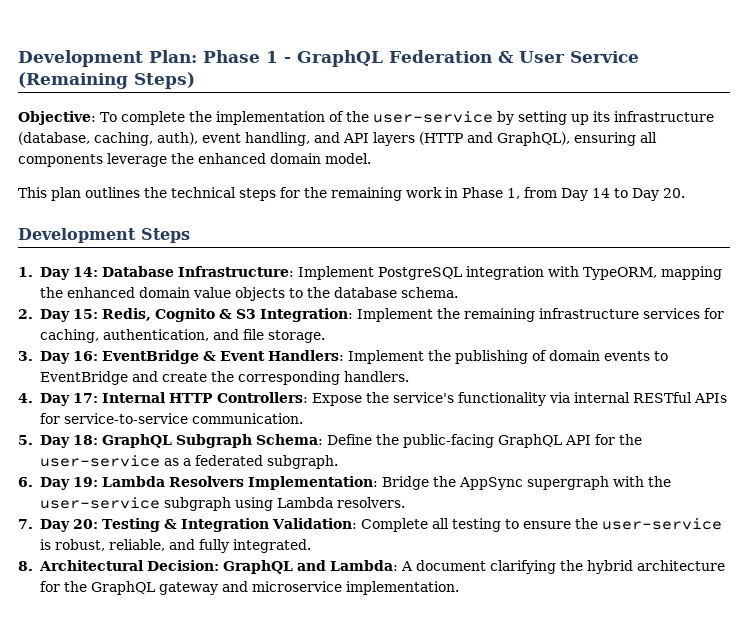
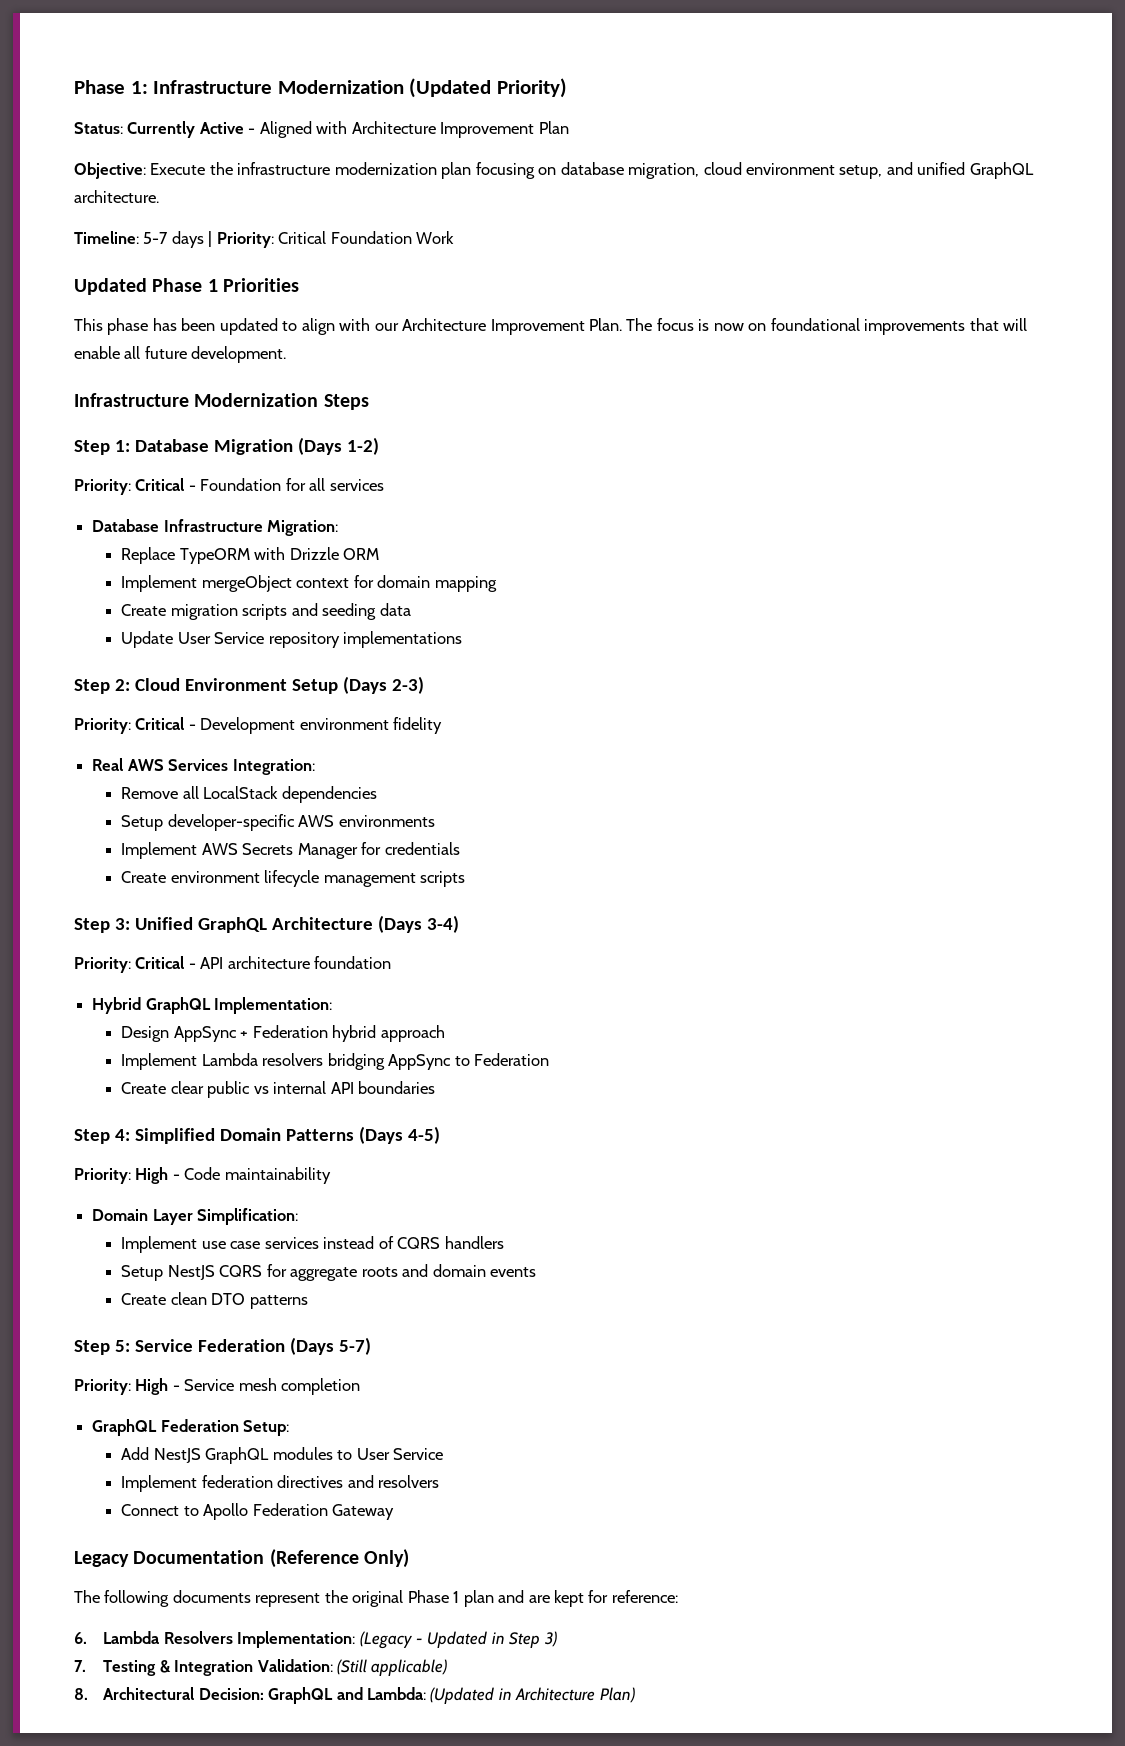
[18,50,639,67] [18,72,195,89] [18,111,714,125] [18,132,657,146] [18,153,371,167] [18,187,685,201] [18,228,190,243] [18,266,722,280] [39,287,458,301] [18,308,724,322] [39,329,325,343] [18,350,668,364] [39,371,409,385] [18,392,727,406] [39,413,303,424] [18,434,642,448] [39,455,338,469] [18,476,671,490] [39,497,405,511] Development Plan: Phase 1 - GraphQL Federation & User Service (Remaining Steps) // Objective: To complete the implementation of the user-service by setting up its infrastructure (database, caching, auth), event handling, and API layers (HTTP and GraphQL), ensuring all components leverage the enhanced domain model. // This plan outlines the technical steps for the remaining work in Phase 1, from Day 14 to Day 20. // Development Steps // 1. Day 14: Database Infrastructure: Implement PostgreSQL integration with TypeORM, mapping the enhanced domain value objects to the database schema. // 2. Day 15: Redis, Cognito & S3 Integration: Implement the remaining infrastructure services for caching, authentication, and file storage. // 3. Day 16: EventBridge & Event Handlers: Implement the publishing of domain events to EventBridge and create the corresponding handlers. // 4. Day 17: Internal HTTP Controllers: Expose the service's functionality via internal RESTful APIs for service-to-service communication. // 5. Day 18: GraphQL Subgraph Schema: Define the public-facing GraphQL API for the user-service as a federated subgraph. // 6. Day 19: Lambda Resolvers Implementation: Bridge the AppSync supergraph with the user-service subgraph using Lambda resolvers. -> [74,78,567,98] [74,121,569,138] [74,162,1034,179] [74,190,159,203] [74,231,455,248] [74,278,299,295] [74,318,1028,335] [74,346,287,363] [74,393,369,410] [74,437,379,455] [74,478,384,495] [92,519,339,536] [121,547,380,564] [121,575,497,592] [121,603,411,620] [121,631,463,648] [74,676,424,694] [74,717,443,734] [92,758,315,775] [121,786,377,803] [121,814,435,831] [121,842,460,859] [121,870,466,887] [74,915,459,933] [74,956,392,973] [92,997,333,1014] [121,1025,445,1042] [121,1053,550,1070] [121,1081,436,1098] [74,1126,440,1144] [74,1167,331,1184] [92,1208,299,1225] [121,1236,504,1253] [121,1264,536,1281] [121,1292,308,1309] [74,1337,371,1355] [74,1378,361,1395] [92,1419,290,1436] [121,1447,444,1464] [121,1475,440,1492] [121,1503,395,1520] [74,1549,409,1568] [74,1590,678,1607] [74,1631,557,1649] Phase 1: Infrastructure Modernization (Updated Priority) // Status: Currently Active - Aligned with Architecture Improvement Plan // Objective: Execute the infrastructure modernization plan focusing on database migration, cloud environment setup, and unified GraphQL architecture. // Timeline: 5-7 days | Priority: Critical Foundation Work // Updated Phase 1 Priorities // This phase has been updated to align with our Architecture Improvement Plan. The focus is now on foundational improvements that will enable all future development. // Infrastructure Modernization Steps // Step 1: Database Migration (Days 1-2) // Priority: Critical - Foundation for all services // Database Infrastructure Migration: // Replace TypeORM with Drizzle ORM // Implement mergeObject context for domain mapping // Create migration scripts and seeding data // Update User Service repository implementations // Step 2: Cloud Environment Setup (Days 2-3) // Priority: Critical - Development environment fidelity // Real AWS Services Integration: // Remove all LocalStack dependencies // Setup developer-specific AWS environments // Implement AWS Secrets Manager for credentials // Create environment lifecycle management scripts // Step 3: Unified GraphQL Architecture (Days 3-4) // Priority: Critical - API architecture foundation // Hybrid GraphQL Implementation: // Design AppSync + Federation hybrid approach // Implement Lambda resolvers bridging AppSync to Federation // Create clear public vs internal API boundaries // Step 4: Simplified Domain Patterns (Days 4-5) // Priority: High - Code maintainability // Domain Layer Simplification: // Implement use case services instead of CQRS handlers // Setup NestJS CQRS for aggregate roots and domain events // Create clean DTO patterns // Step 5: Service Federation (Days 5-7) // Priority: High - Service mesh completion // GraphQL Federation Setup: // Add NestJS GraphQL modules to User Service // Implement federation directives and resolvers // Connect to Apollo Federation Gateway // Legacy Documentation (Reference Only) // The following documents represent the original Phase 1 plan and are kept for reference: // 6. Lambda Resolvers Implementation: (Legacy - Updated in Step 3)
[39,519,98,532] Day 20: -> (86, 1666) none
[360,518,722,532] [39,539,311,553] Complete all testing to ensure the user-service is robust, reliable, and fully integrated. -> [337,1659,448,1676] (Still applicable)
[400,560,725,574] [39,581,459,595] A document clarifying the hybrid architecture for the GraphQL gateway and microservice implementation. -> [430,1687,635,1704] (Updated in Architecture Plan)

